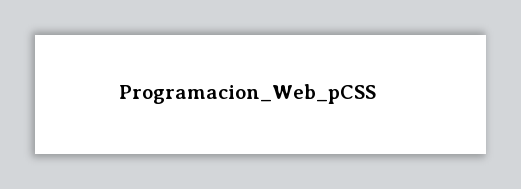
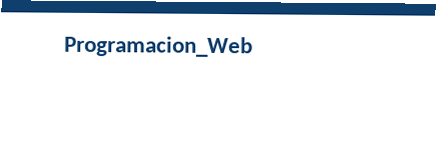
[119,84,376,104] Programacion_Web_pCSS -> [64,35,253,58] Programacion_Web

